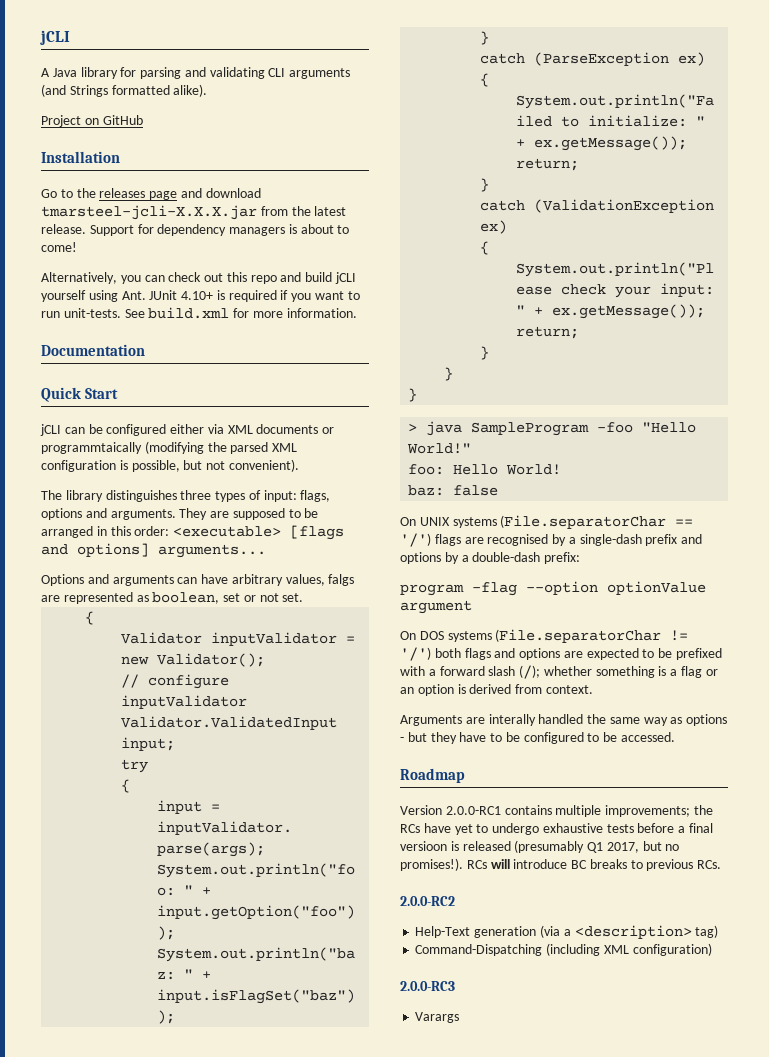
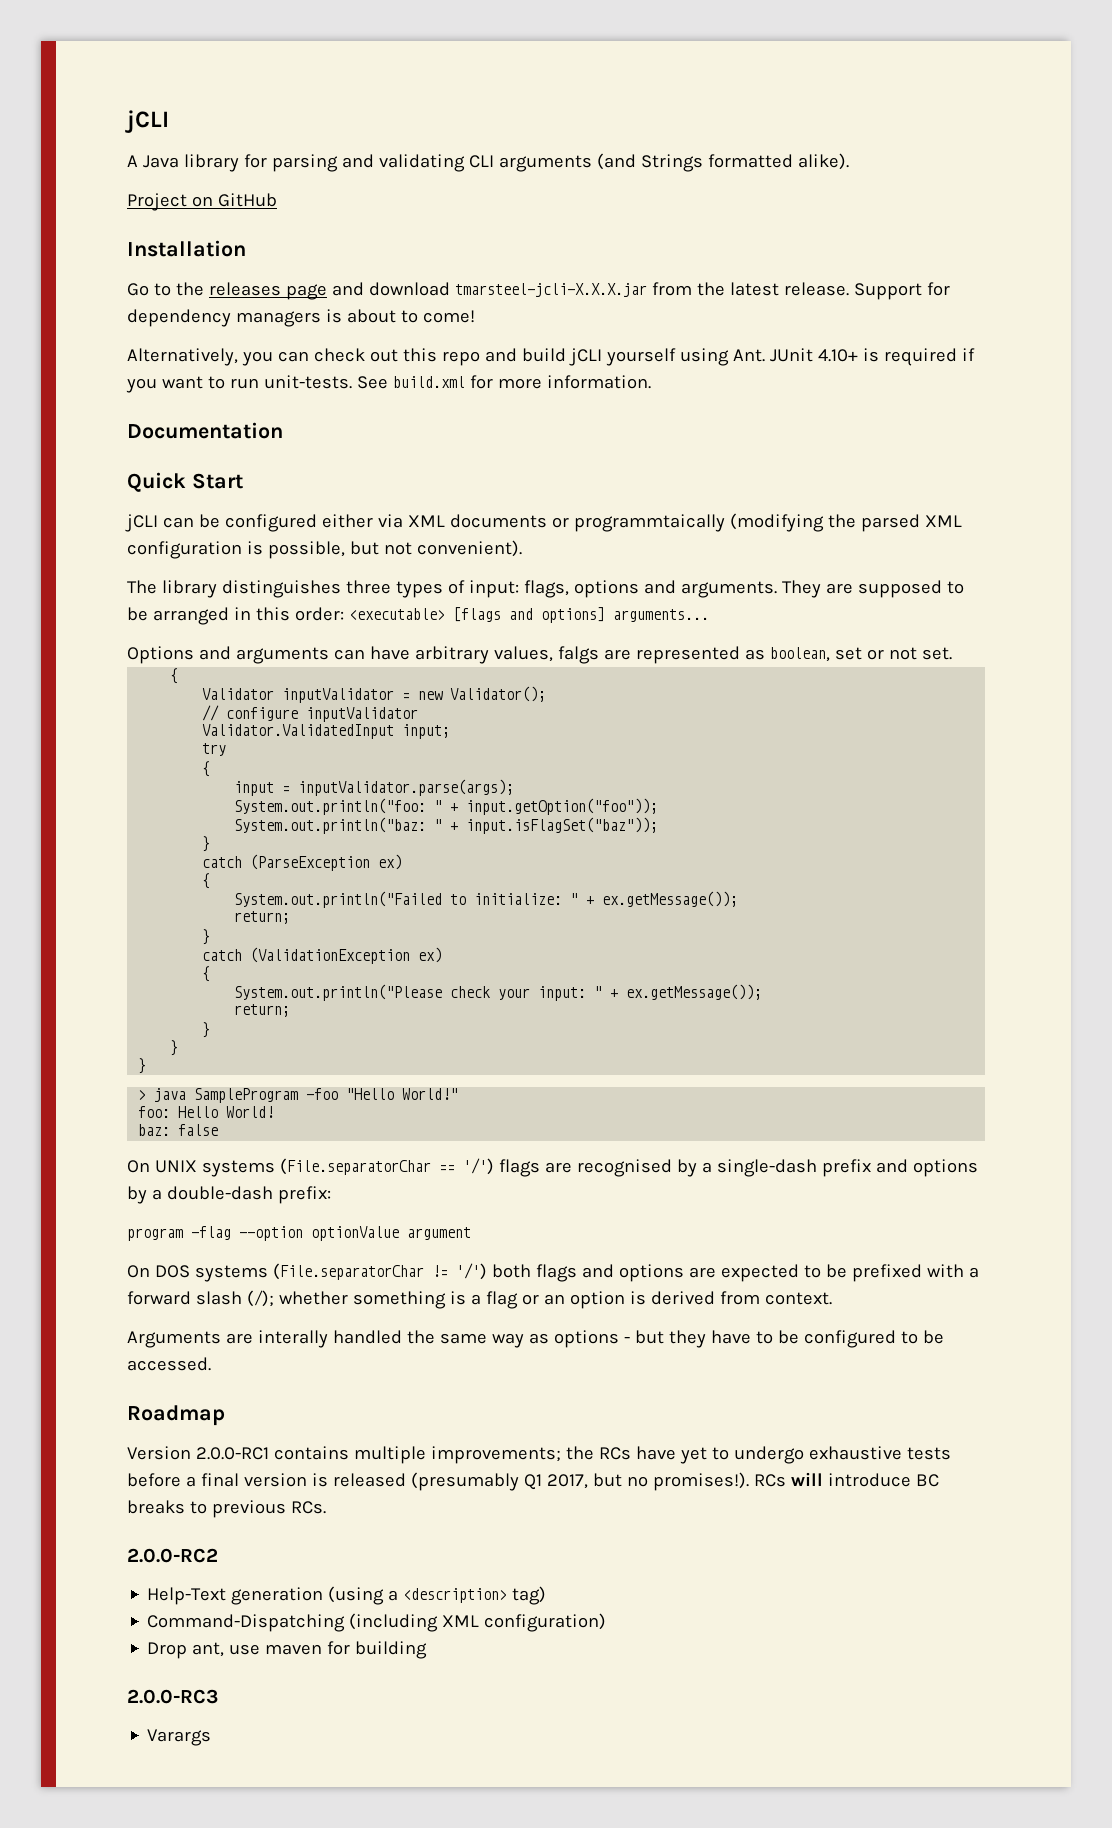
[400,841,447,851] versioon -> [243,1473,307,1487] version
[539,925,560,938] (via -> [328,1586,385,1605] (using
(712, 949) none -> [147,1641,428,1659] // Drop ant, use maven for building

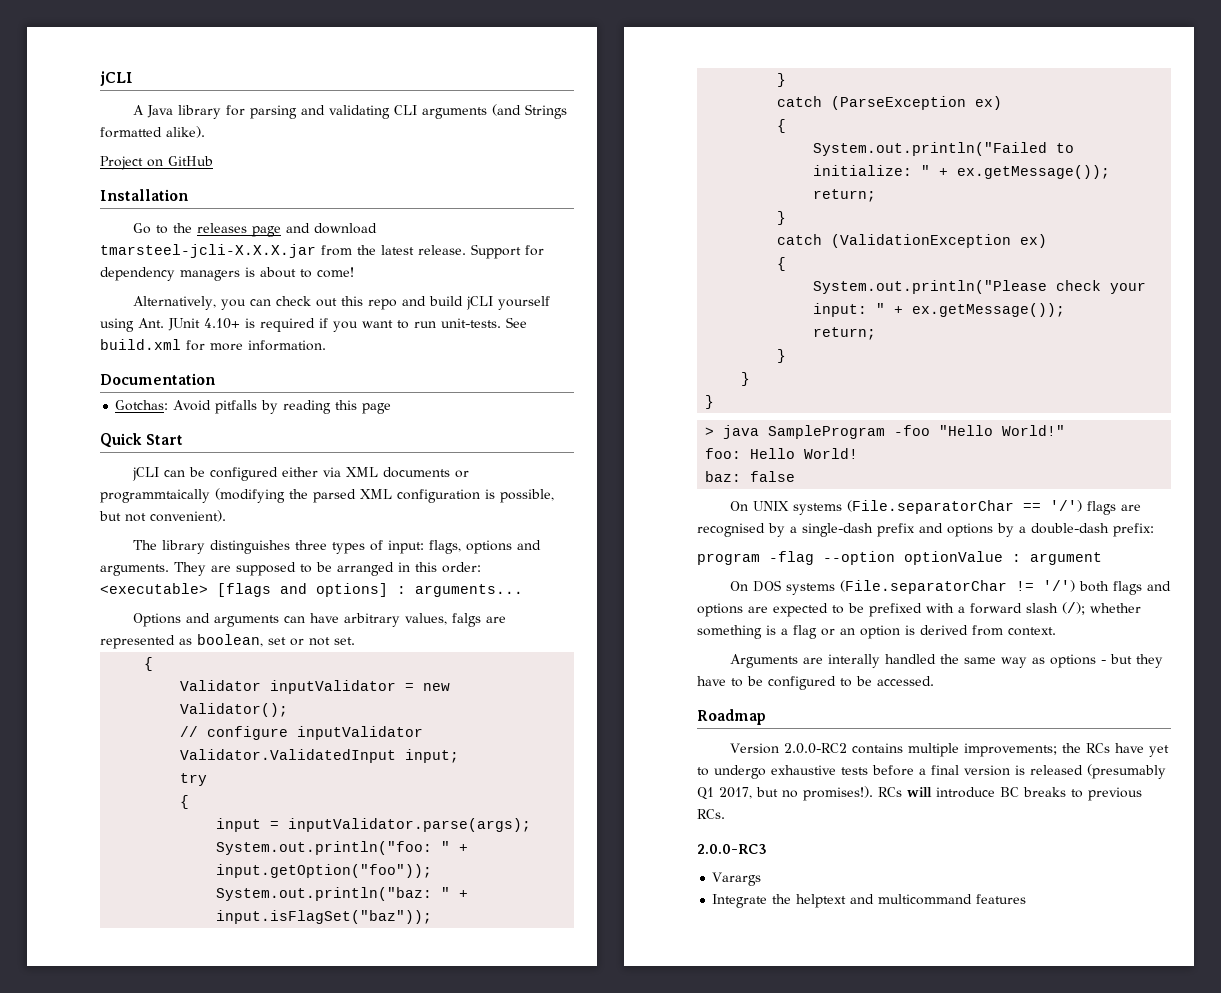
(283, 430) none -> [115,400,392,414] // Gotchas: Avoid pitfalls by reading this page
(605, 615) none -> [397,586,406,594] :
(399, 1233) none -> [1012,554,1021,562] :
[195,1447,269,1460] 2.0.0-RC1 -> [783,743,847,754] 2.0.0-RC2
[127,1548,218,1563] [147,1586,547,1605] [147,1613,607,1632] [147,1641,428,1659] [127,1689,218,1704] [147,1729,212,1746] 2.0.0-RC2 // Help-Text generation (using a <description> tag) // Command-Dispatching (including XML configuration) // Drop ant, use maven for building // 2.0.0-RC3 // Varargs -> [697,844,767,854] [712,872,762,886] [712,894,1027,908] 2.0.0-RC3 // Varargs // Integrate the helptext and multicommand features

